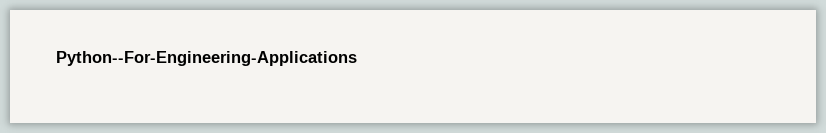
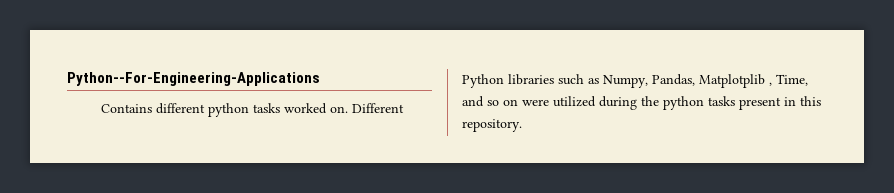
(357, 58) none -> [100,103,404,117] [462,74,808,88] [462,96,821,110] [462,119,522,132] // Contains different python tasks worked on. Different Python libraries such as Numpy, Pandas, Matplotplib , Time, and so on were utilized during the python tasks present in this repository.

